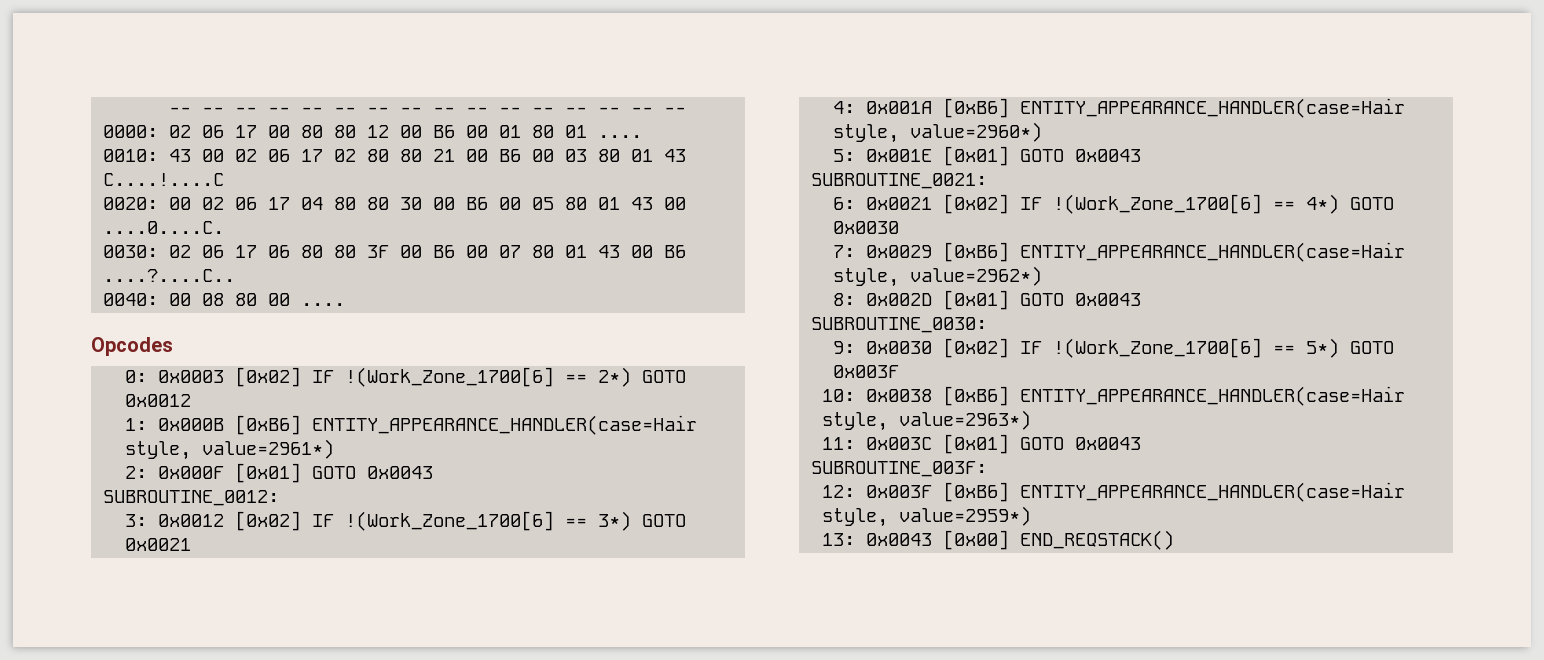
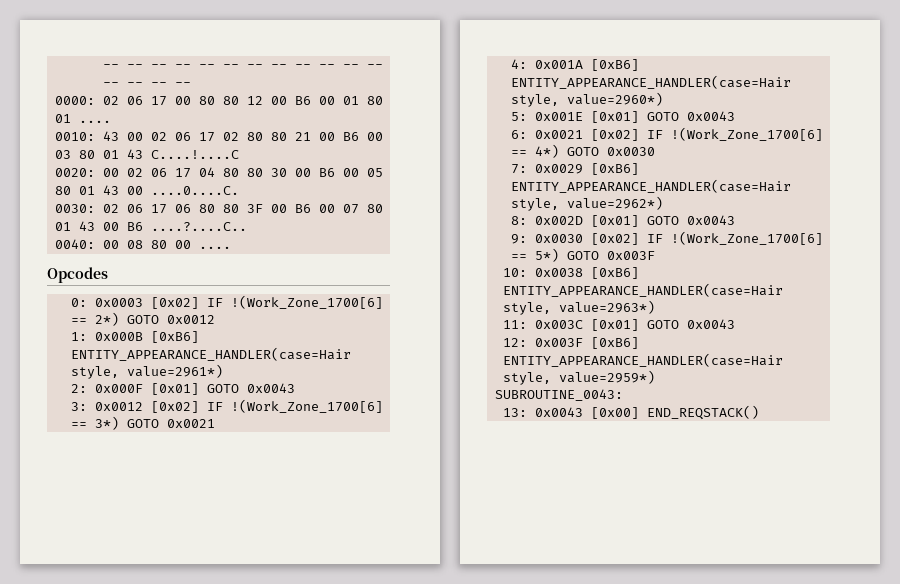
[103,490,279,506] // SUBROUTINE_0012: -> (295, 388) none
[811,173,987,189] // SUBROUTINE_0021: -> (735, 116) none
[811,317,987,333] // SUBROUTINE_0030: -> (735, 220) none
[811,461,987,477] // SUBROUTINE_003F: -> (735, 324) none
(1031, 516) none -> [494,389,623,401] // SUBROUTINE_0043:

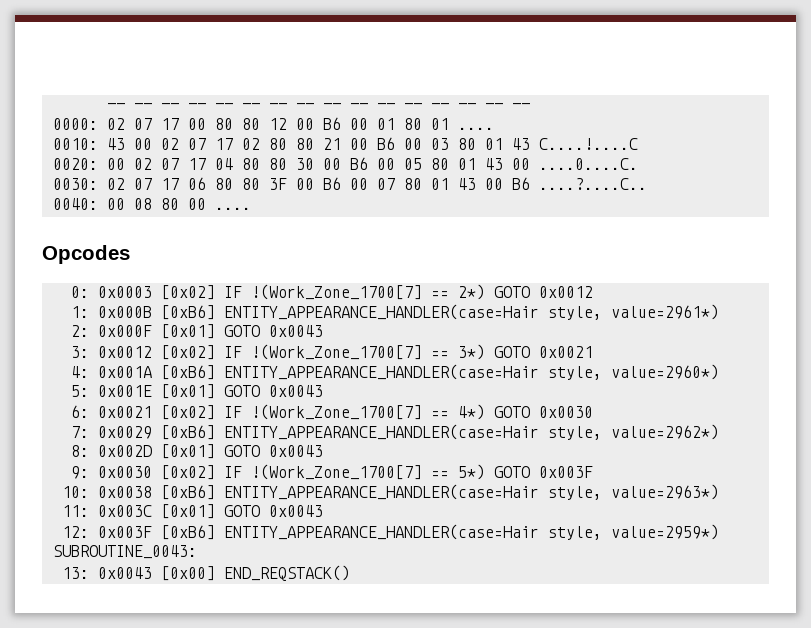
[126,96,143,105] 06 -> [133,118,152,130] 07
[174,132,191,141] 06 -> [187,138,206,150] 07
[150,168,167,177] 06 -> [160,158,179,170] 07
[126,204,143,213] 06 -> [133,178,152,190] 07
[230,295,383,309] !(Work_Zone_1700[6] -> [250,284,422,300] !(Work_Zone_1700[7]
[230,399,383,413] !(Work_Zone_1700[6] -> [250,344,422,360] !(Work_Zone_1700[7]
[670,127,823,141] !(Work_Zone_1700[6] -> [250,404,422,420] !(Work_Zone_1700[7]
[670,231,823,245] !(Work_Zone_1700[6] -> [250,464,422,480] !(Work_Zone_1700[7]

